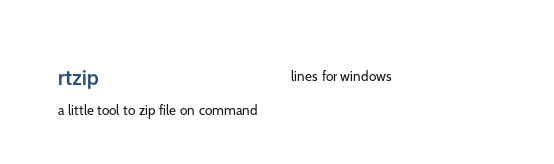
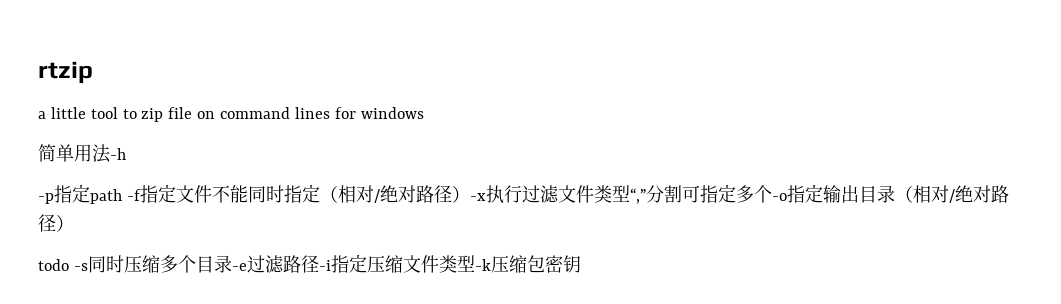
(393, 75) none -> [38,144,126,163] [38,184,1009,204] [38,214,74,232] [38,254,581,273] // 简单用法-h // -p指定path -f指定文件不能同时指定（相对/绝对路径）-x执行过滤文件类型“,”分割可指定多个-o指定输出目录（相对/绝对路径） // todo -s同时压缩多个目录-e过滤路径-i指定压缩文件类型-k压缩包密钥

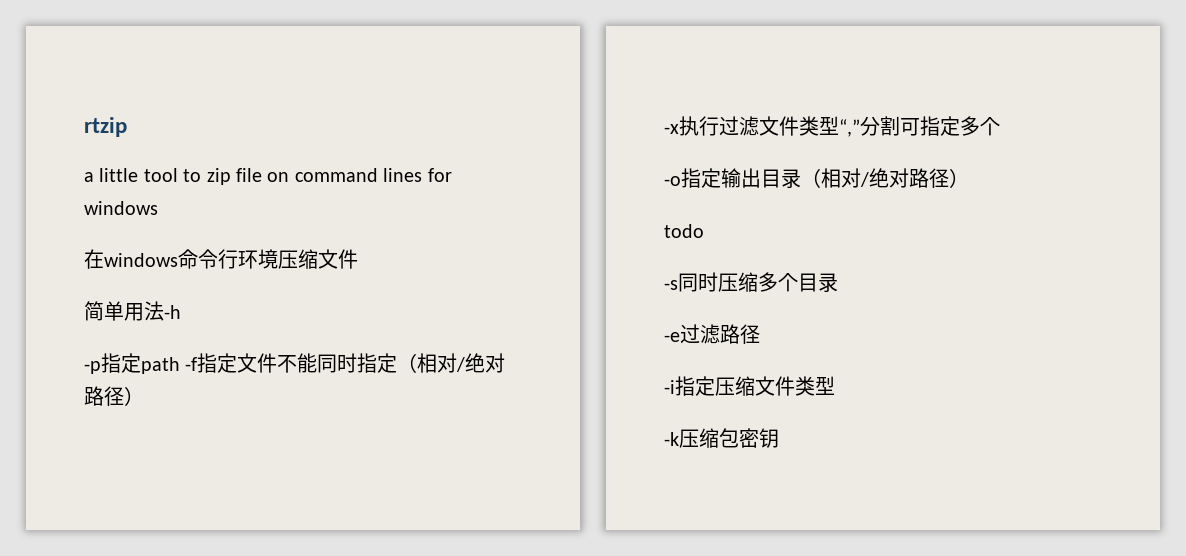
(424, 113) none -> [84,249,358,269] // 在windows命令行环境压缩文件
(470, 194) none -> (144, 396) //
(772, 194) none -> (1000, 126) //
(69, 265) none -> (704, 231) //
(232, 264) none -> (838, 282) //
(319, 264) none -> (760, 334) //
(475, 263) none -> (835, 385) //

